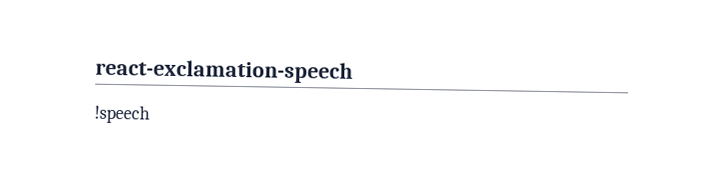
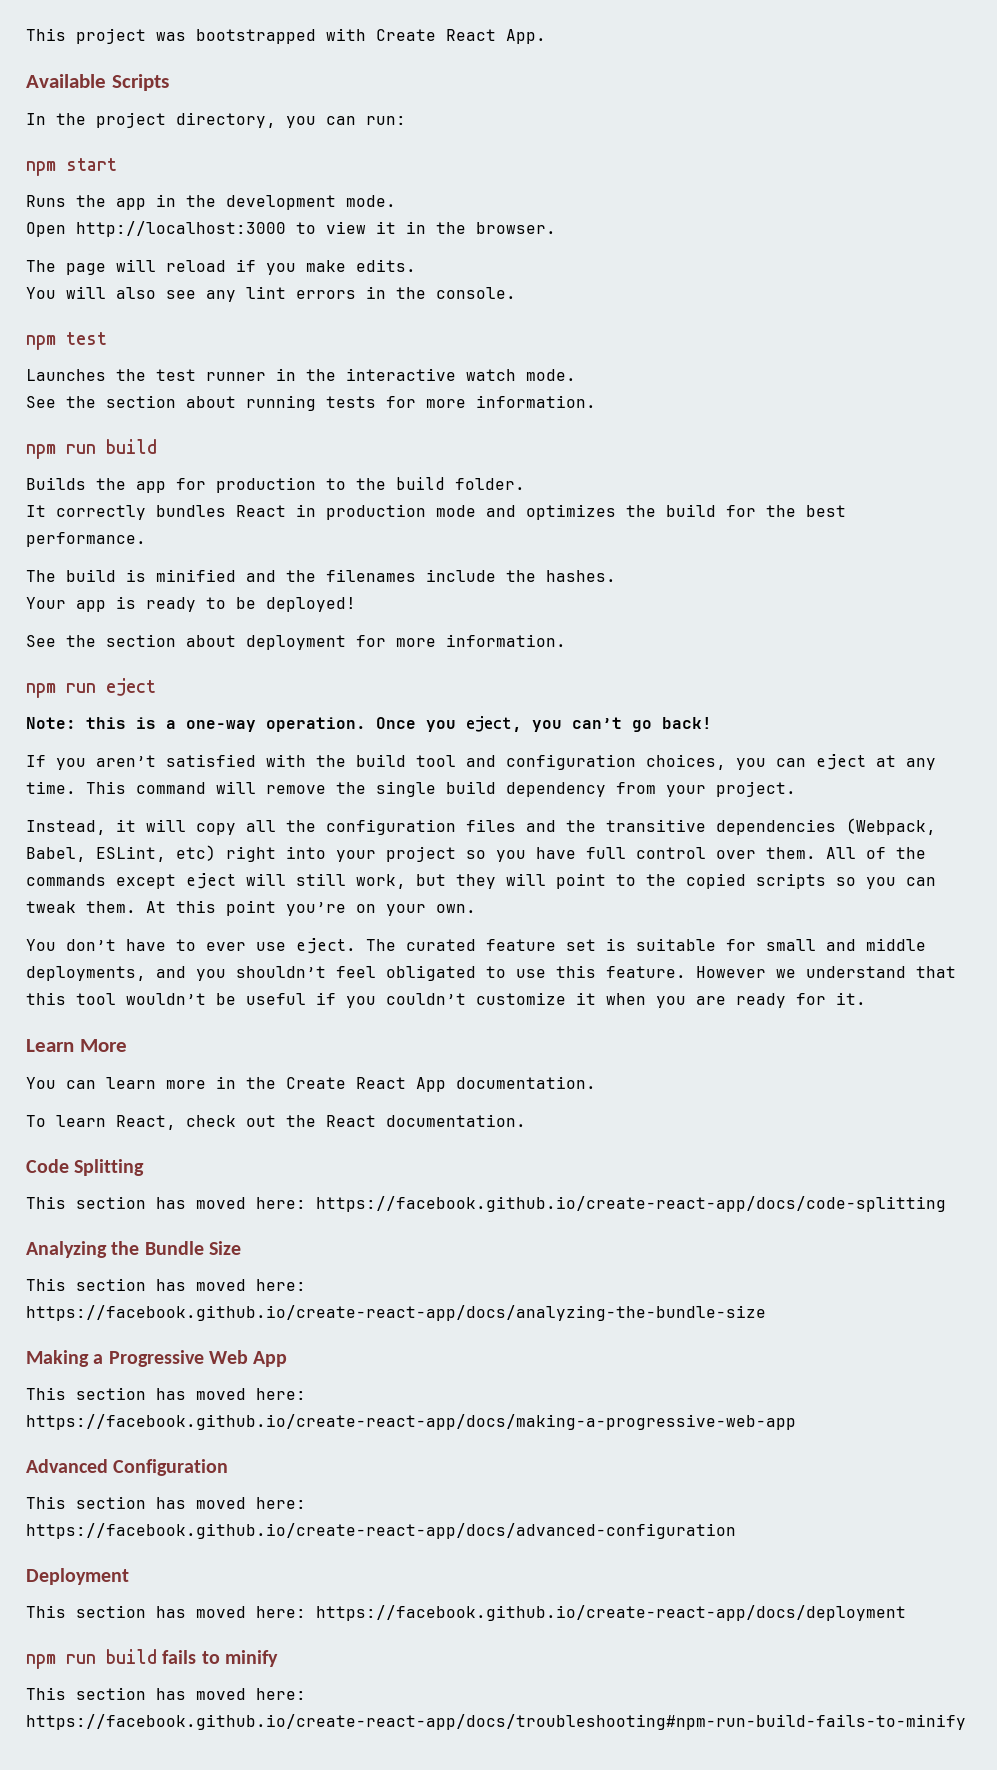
[95,58,353,84] [94,104,150,124] react-exclamation-speech // !speech -> [26,28,546,44] [26,74,169,91] [26,112,406,128] [26,158,117,176] [26,194,396,210] [26,221,556,237] [26,259,416,275] [26,286,516,302] [26,332,107,350] [26,368,576,381] [26,395,596,411] [26,439,157,459] [26,477,525,493] [26,504,846,520] [26,532,146,547] [26,569,616,582] [26,596,356,612] [26,634,566,650] [26,678,156,698] [26,716,712,732] [26,754,936,770] [26,781,796,797] [26,818,936,835] [26,845,926,862] [26,873,936,889] [26,900,476,916] [26,938,926,954] [26,965,956,981] [26,992,866,1008] [26,1039,127,1052] [26,1076,596,1092] [26,1114,526,1130] [26,1159,145,1176] [26,1196,946,1212] [26,1241,241,1258] [26,1278,306,1291] [26,1305,766,1321] [26,1350,288,1367] [26,1387,306,1400] [26,1414,796,1430] [26,1459,229,1476] [26,1496,306,1509] [26,1523,736,1539] [26,1568,129,1585] [26,1605,906,1621] [26,1649,278,1669] [26,1687,306,1700] [26,1714,966,1730] This project was bootstrapped with Create React App. // Available Scripts // In the project directory, you can run: // npm start // Runs the app in the development mode. // Open http://localhost:3000 to view it in the browser. // The page will reload if you make edits. // You will also see any lint errors in the console. // npm test // Launches the test runner in the interactive watch mode. // See the section about running tests for more information. // npm run build // Builds the app for production to the build folder. // It correctly bundles React in production mode and optimizes the build for the best performance. // The build is minified and the filenames include the hashes. // Your app is ready to be deployed! // See the section about deployment for more information. // npm run eject // Note: this is a one-way operation. Once you eject, you can’t go back! // If you aren’t satisfied with the build tool and configuration choices, you can eject at any time. This command will remove the single build dependency from your project. // Instead, it will copy all the configuration files and the transitive dependencies (Webpack, Babel, ESLint, etc) right into your project so you have full control over them. All of the commands except eject will still work, but they will point to the copied scripts so you can tweak them. At this point you’re on your own. // You don’t have to ever use eject. The curated feature set is suitable for small and middle deployments, and you shouldn’t feel obligated to use this feature. However we understand that this tool wouldn’t be useful if you couldn’t customize it when you are ready for it. // Learn More // You can learn more in the Create React App documentation. // To learn React, check out the React documentation. // Code Splitting // This section has moved here: https://facebook.github.io/create-react-app/docs/code-splitting // Analyzing the Bundle Size // This section has moved here: https://facebook.github.io/create-react-app/docs/analyzing-the-bundle-size // Making a Progressive Web App // This section has moved here: https://facebook.github.io/create-react-app/docs/making-a-progressive-web-app // Advanced Configuration // This section has moved here: https://facebook.github.io/create-react-app/docs/advanced-configuration // Deployment // This section has moved here: https://facebook.github.io/create-react-app/docs/deployment // npm run build fails to minify // This section has moved here: https://facebook.github.io/create-react-app/docs/troubleshooting#npm-run-build-fails-to-minify

